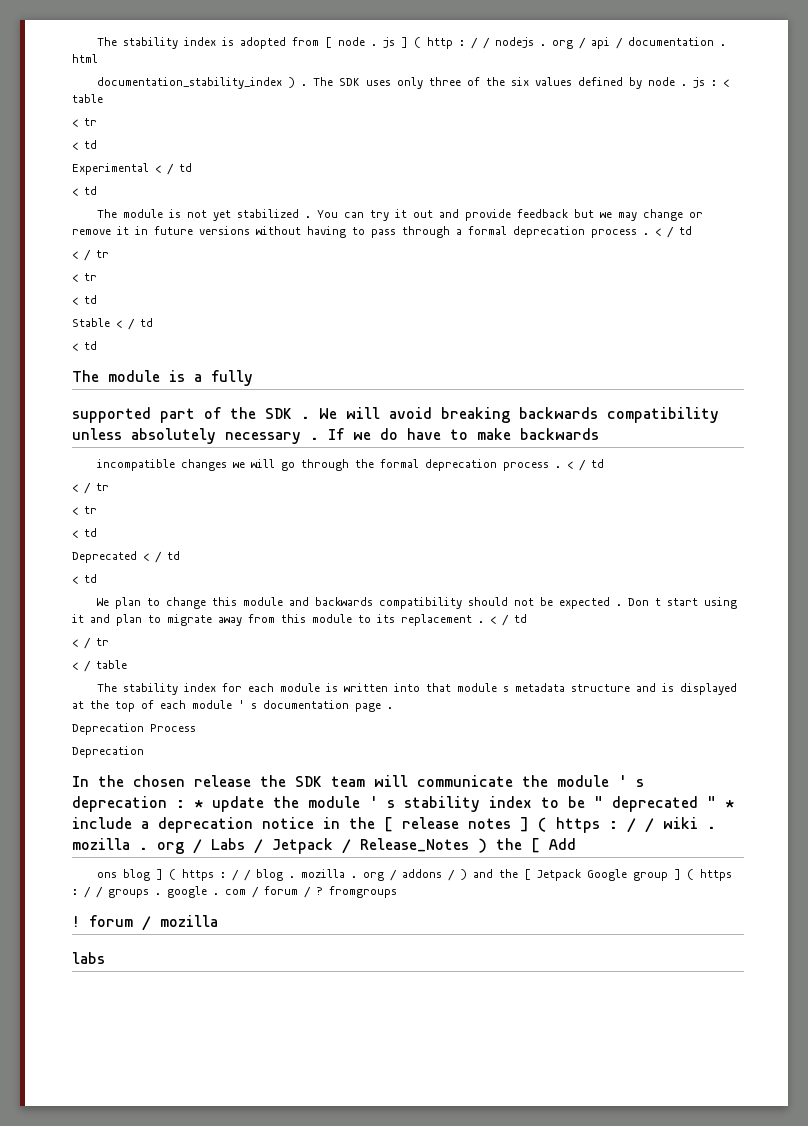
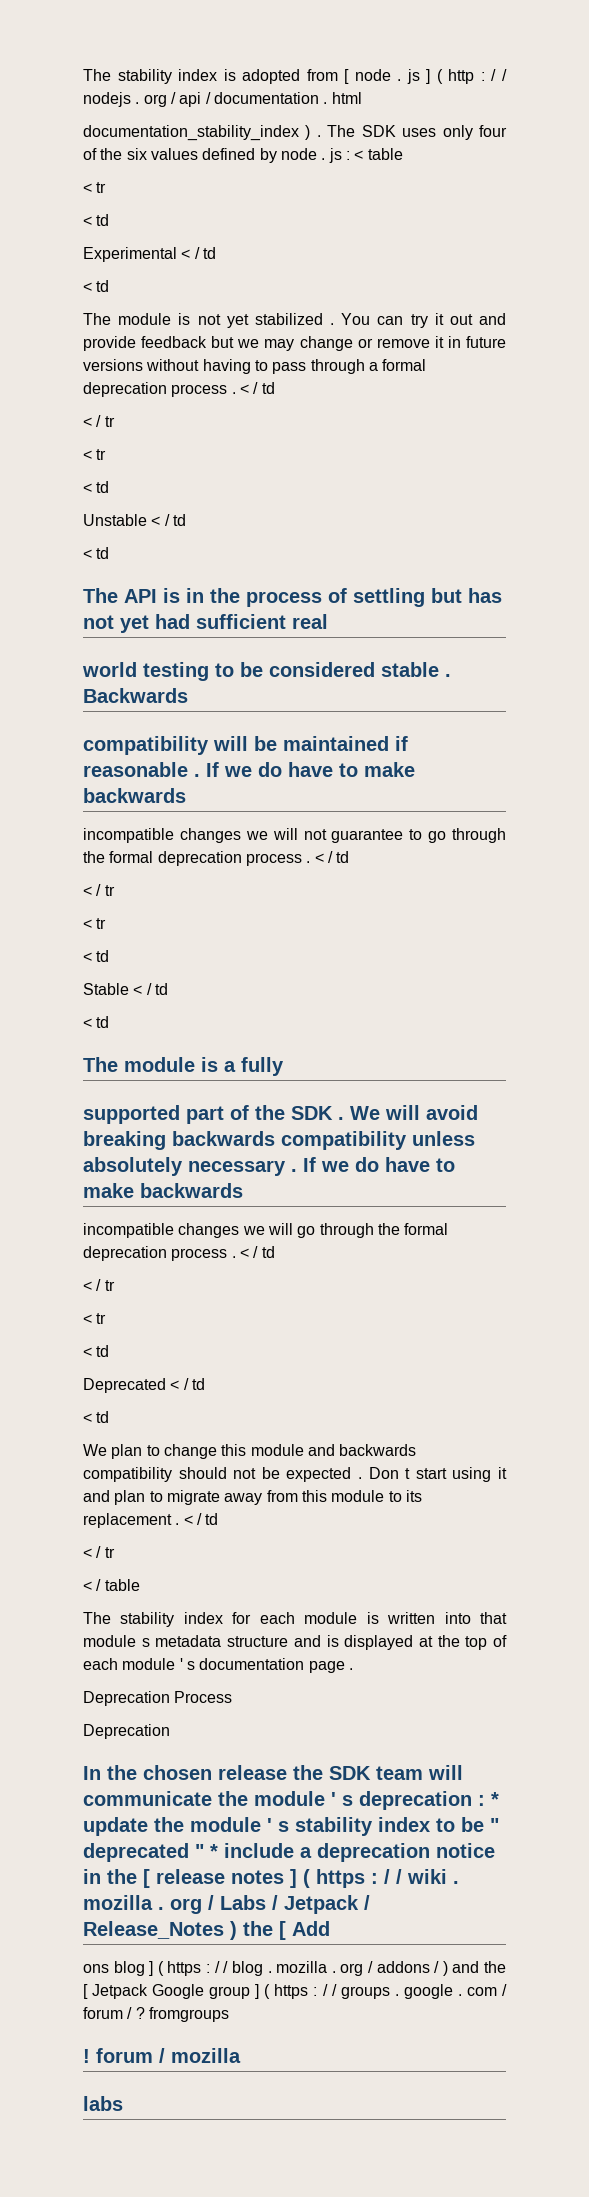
[429,77,462,86] three -> [479,125,507,137] four
(97, 299) none -> [83,514,186,526] [83,547,110,559] [83,588,502,607] [83,614,328,633] [82,662,451,681] [83,688,188,703] [83,736,408,755] [83,762,415,777] [83,788,186,803] [83,828,506,843] [83,851,350,866] [83,884,115,896] [83,918,107,929] [83,950,110,962] // Unstable < / td // < td // The API is in the process of settling but has not yet had sufficient real // world testing to be considered stable . Backwards // compatibility will be maintained if reasonable . If we do have to make backwards // incompatible changes we will not guarantee to go through the formal deprecation process . < / td // < / tr // < tr // < td

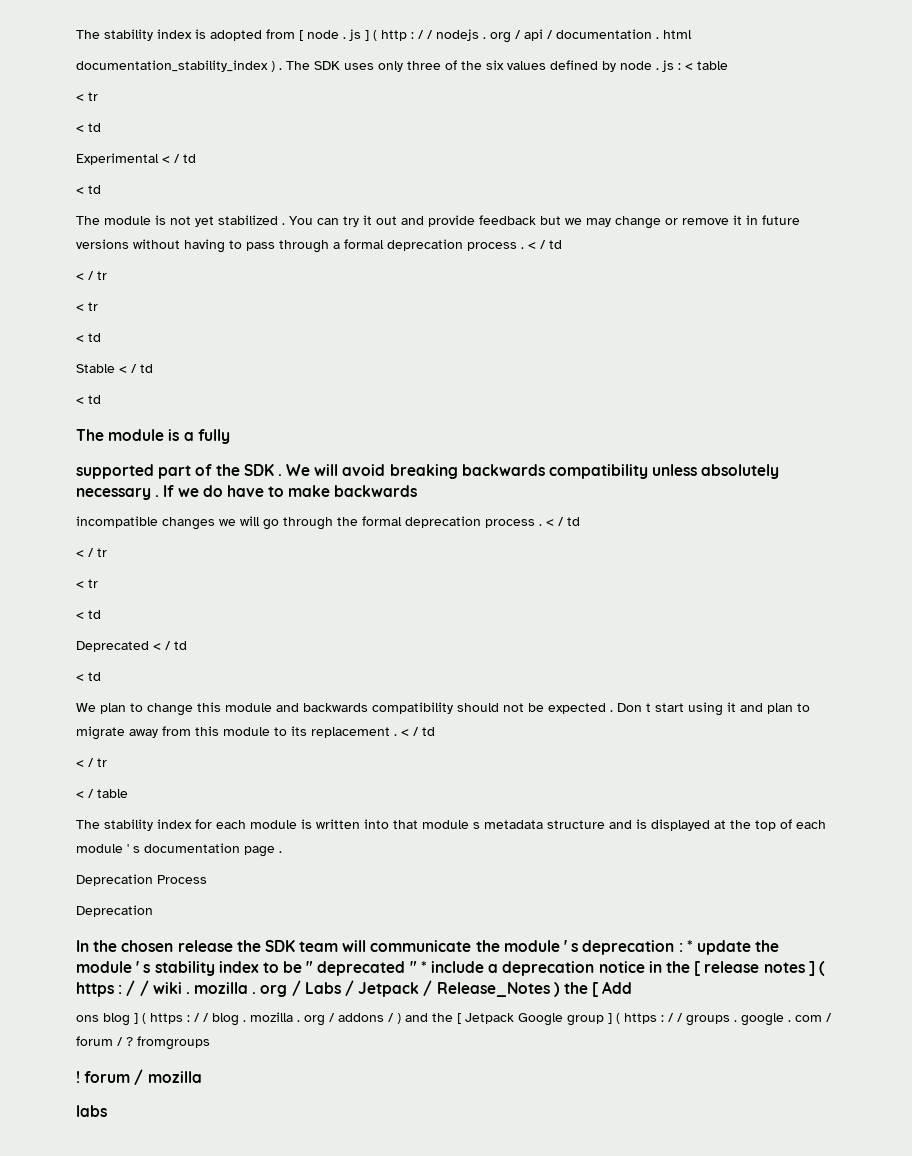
[479,125,507,137] four -> [407,61,441,70] three
[83,514,186,526] [83,547,110,559] [83,588,502,607] [83,614,328,633] [82,662,451,681] [83,688,188,703] [83,736,408,755] [83,762,415,777] [83,788,186,803] [83,828,506,843] [83,851,350,866] [83,884,115,896] [83,918,107,929] [83,950,110,962] // Unstable < / td // < td // The API is in the process of settling but has not yet had sufficient real // world testing to be considered stable . Backwards // compatibility will be maintained if reasonable . If we do have to make backwards // incompatible changes we will not guarantee to go through the formal deprecation process . < / td // < / tr // < tr // < td -> (101, 337) none

